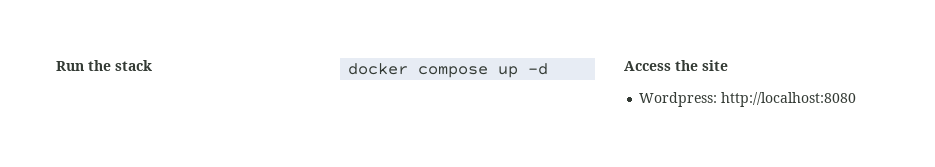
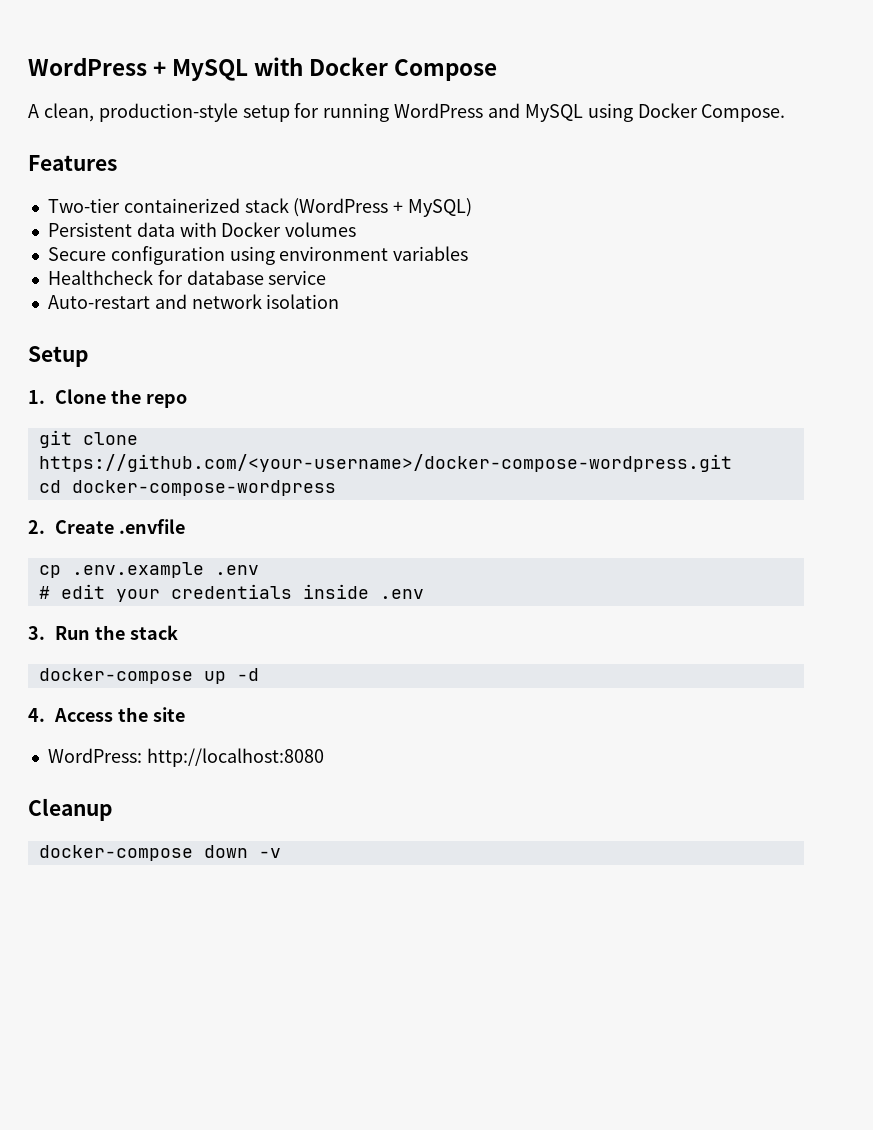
(56, 66) none -> [28,57,498,81] [28,103,786,122] [28,155,117,171] [47,198,473,217] [47,222,357,237] [47,246,469,265] [47,270,327,285] [47,294,340,309] [28,346,89,367] [28,389,187,408] [38,430,138,448] [38,454,732,472] [38,480,336,496] [28,519,186,534] [38,562,259,578] [38,584,424,602] [28,626,45,640] WordPress + MySQL with Docker Compose // A clean, production-style setup for running WordPress and MySQL using Docker Compose. // Features // Two-tier containerized stack (WordPress + MySQL) // Persistent data with Docker volumes // Secure configuration using environment variables // Healthcheck for database service // Auto-restart and network isolation // Setup // 1. Clone the repo // git clone https://github.com/<your-username>/docker-compose-wordpress.git // cd docker-compose-wordpress // 2. Create .envfile // cp .env.example .env // # edit your credentials inside .env // 3.
[348,63,489,78] docker compose -> [38,668,193,684] docker-compose
(549, 69) none -> [28,708,45,722] 4.
[639,92,718,107] Wordpress: -> [47,748,142,763] WordPress:
(857, 99) none -> [28,798,113,821] [38,845,281,861] // Cleanup // docker-compose down -v

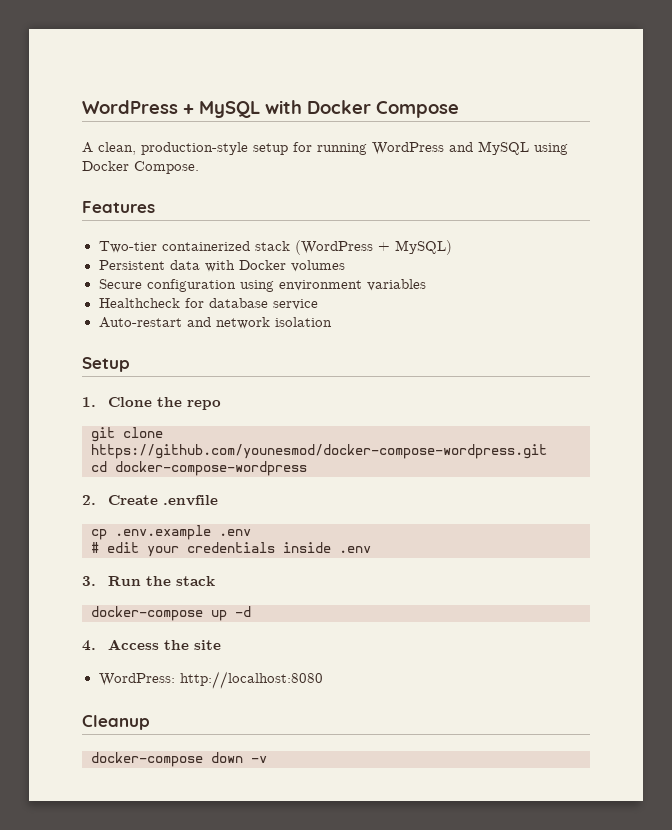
[38,454,732,472] https://github.com/<your-username>/docker-compose-wordpress.git -> [91,444,547,459] https://github.com/younesmod/docker-compose-wordpress.git

